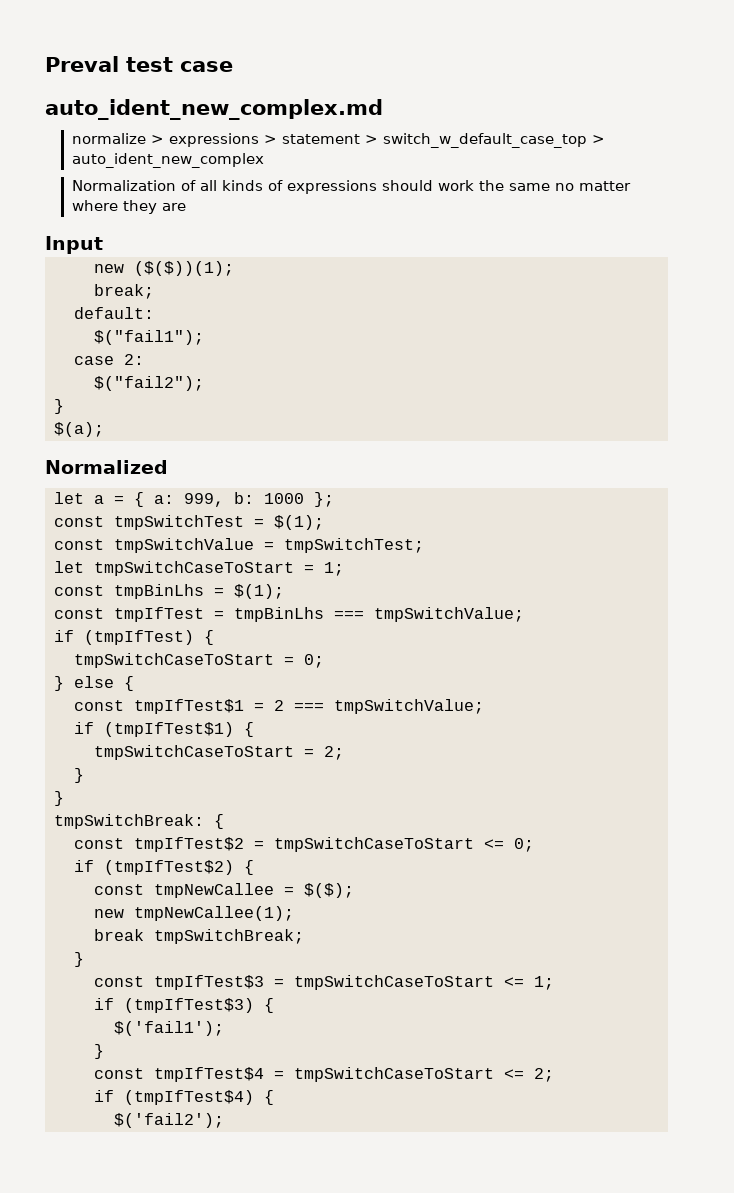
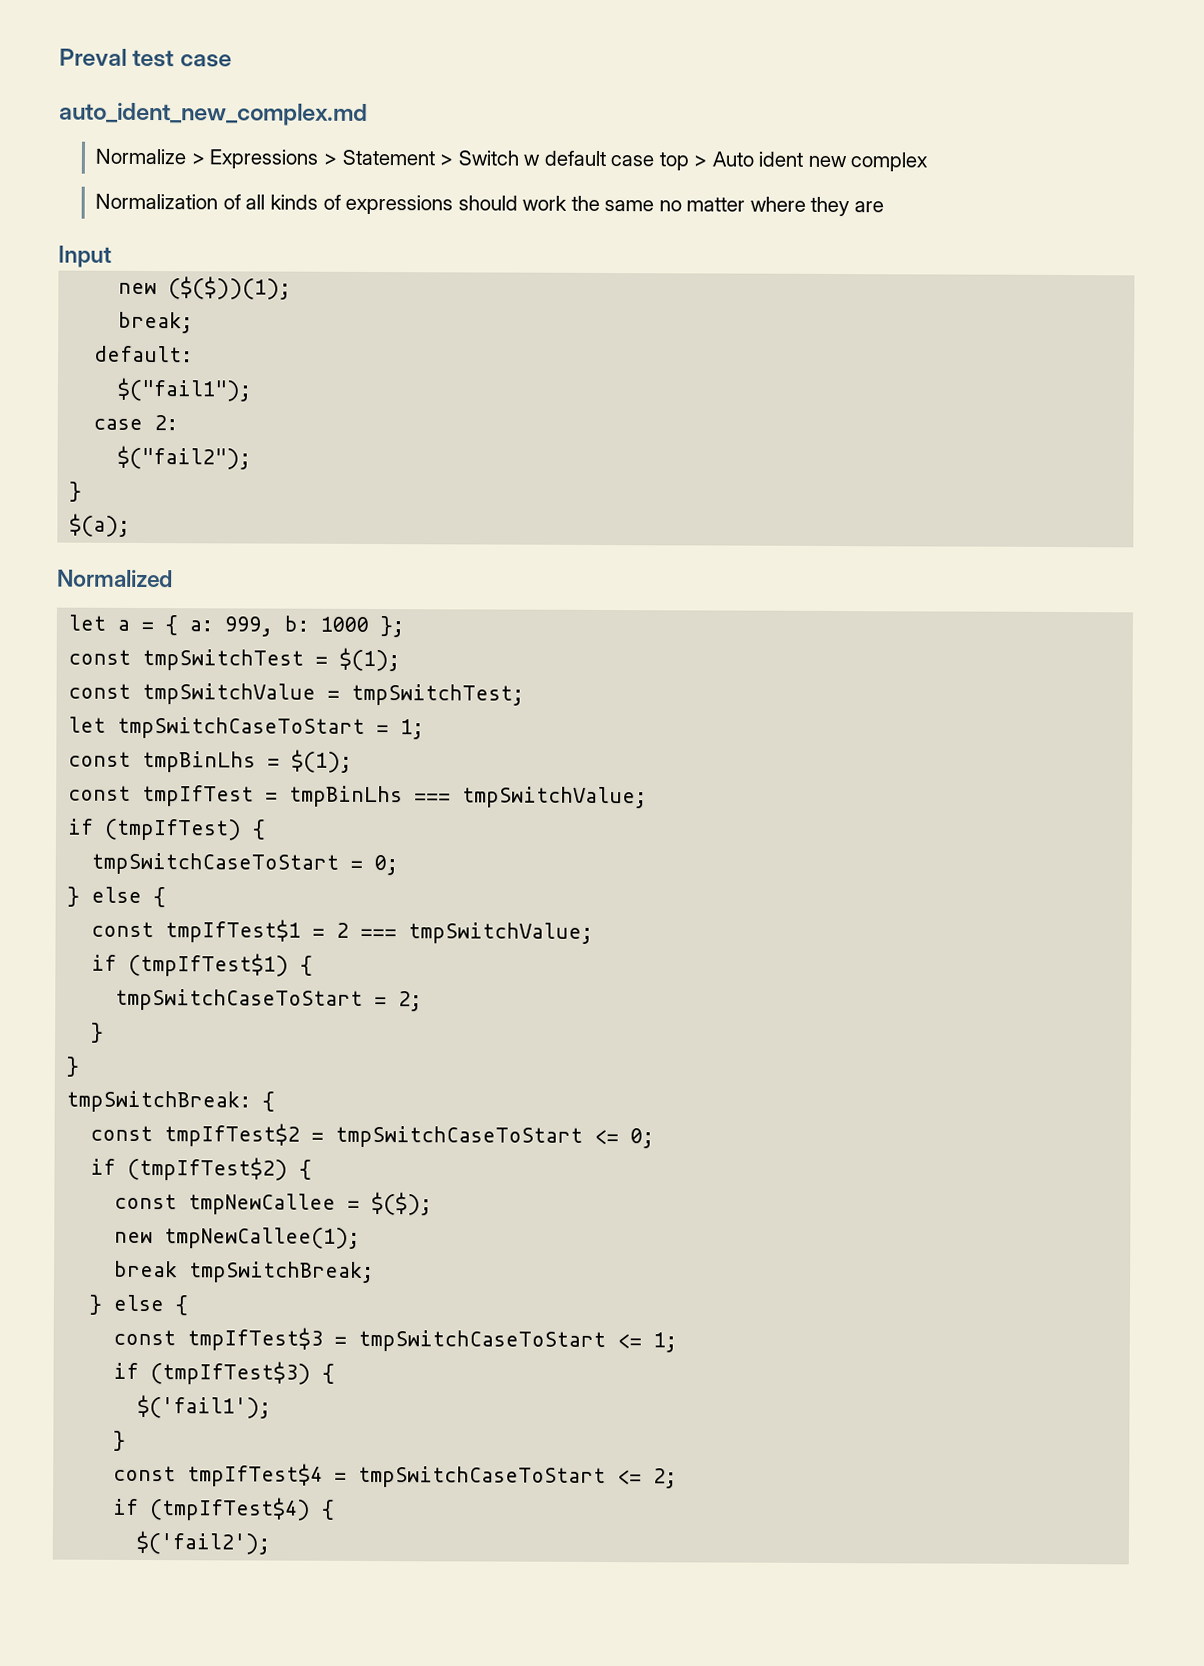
[71,133,605,148] [71,153,264,168] normalize > expressions > statement > switch_w_default_case_top > auto_ident_new_complex -> [95,148,929,172] Normalize > Expressions > Statement > Switch w default case top > Auto ident new complex
(84, 959) none -> [113,1294,189,1316] else {

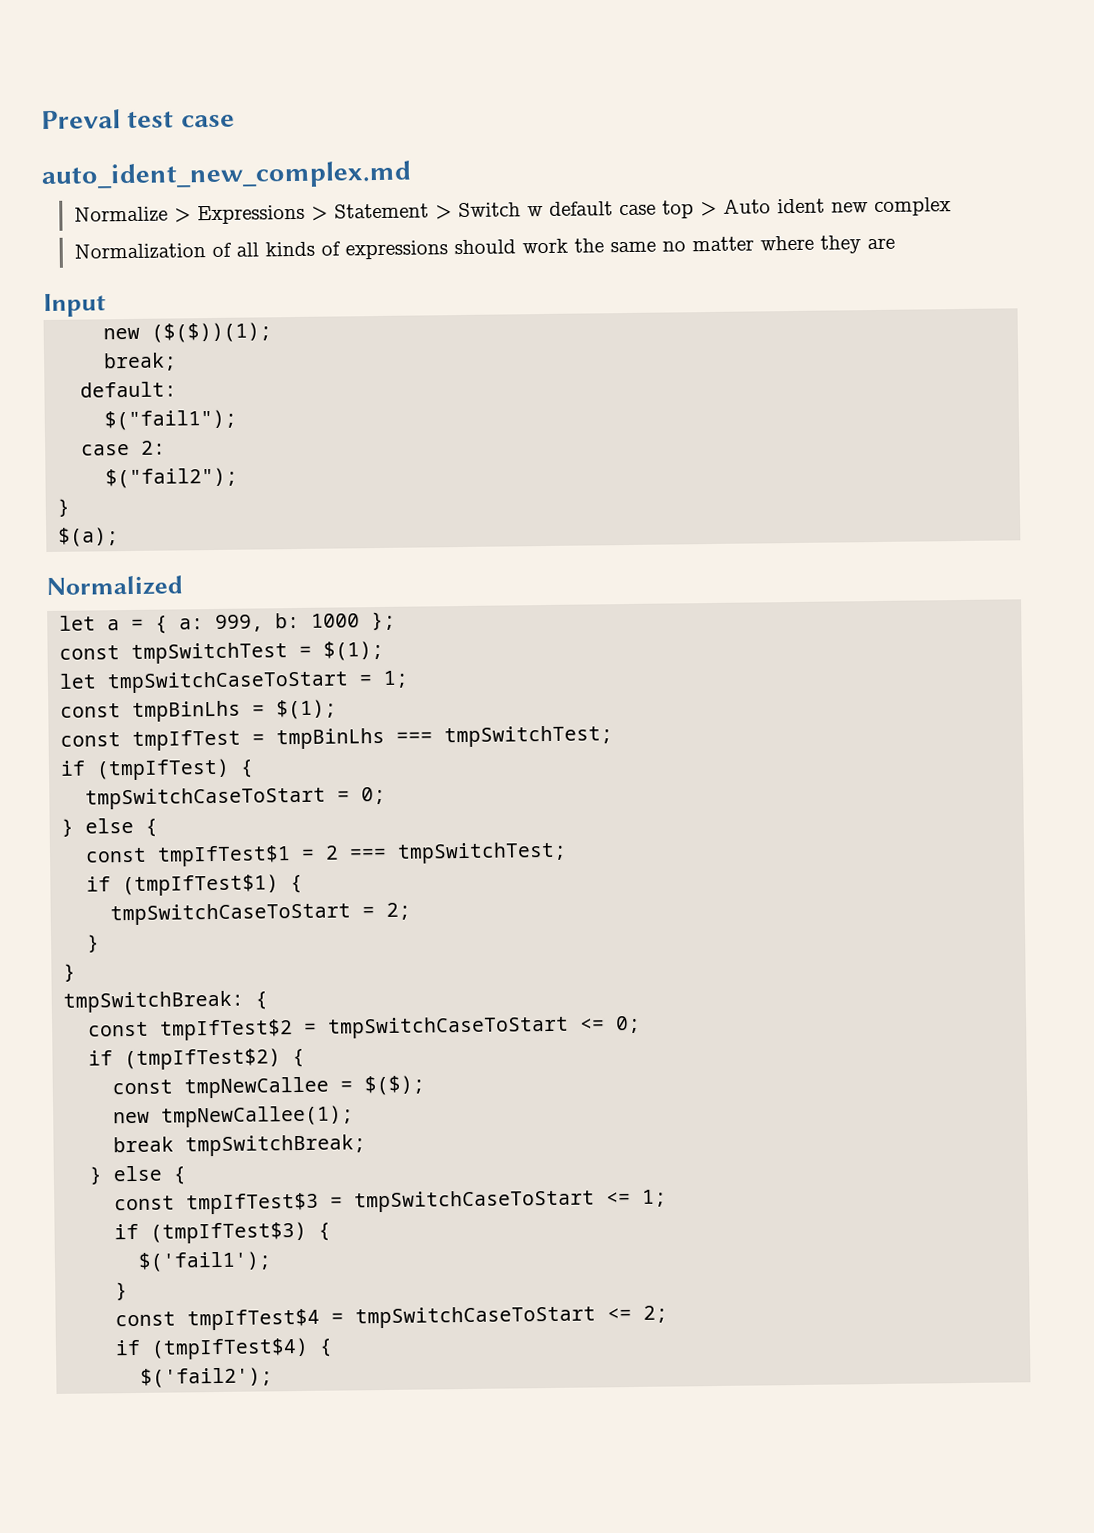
[68,682,525,706] // const tmpSwitchValue = tmpSwitchTest; -> (385, 650) none
[462,786,648,809] tmpSwitchValue; -> [444,725,614,748] tmpSwitchTest;
[408,922,594,944] tmpSwitchValue; -> [397,841,568,864] tmpSwitchTest;

